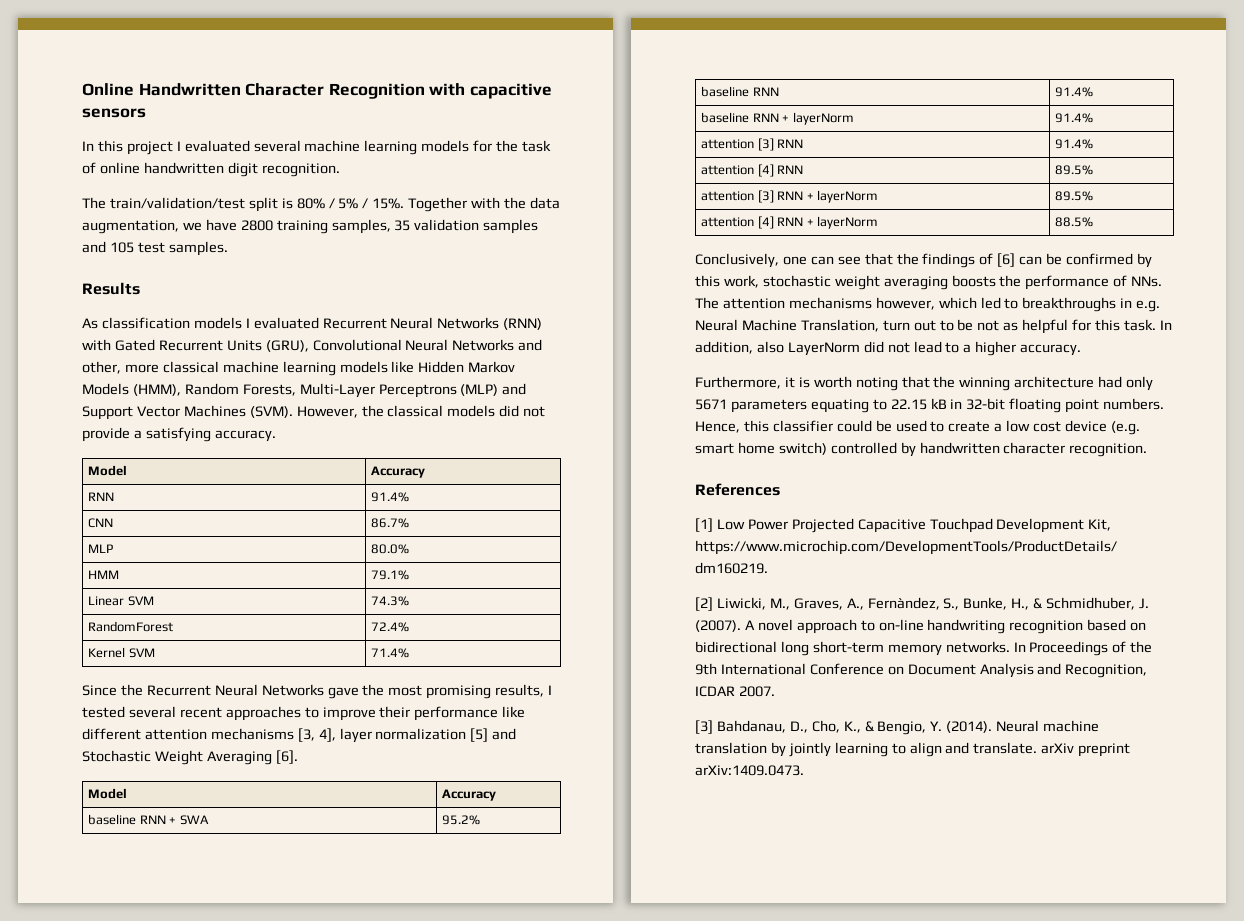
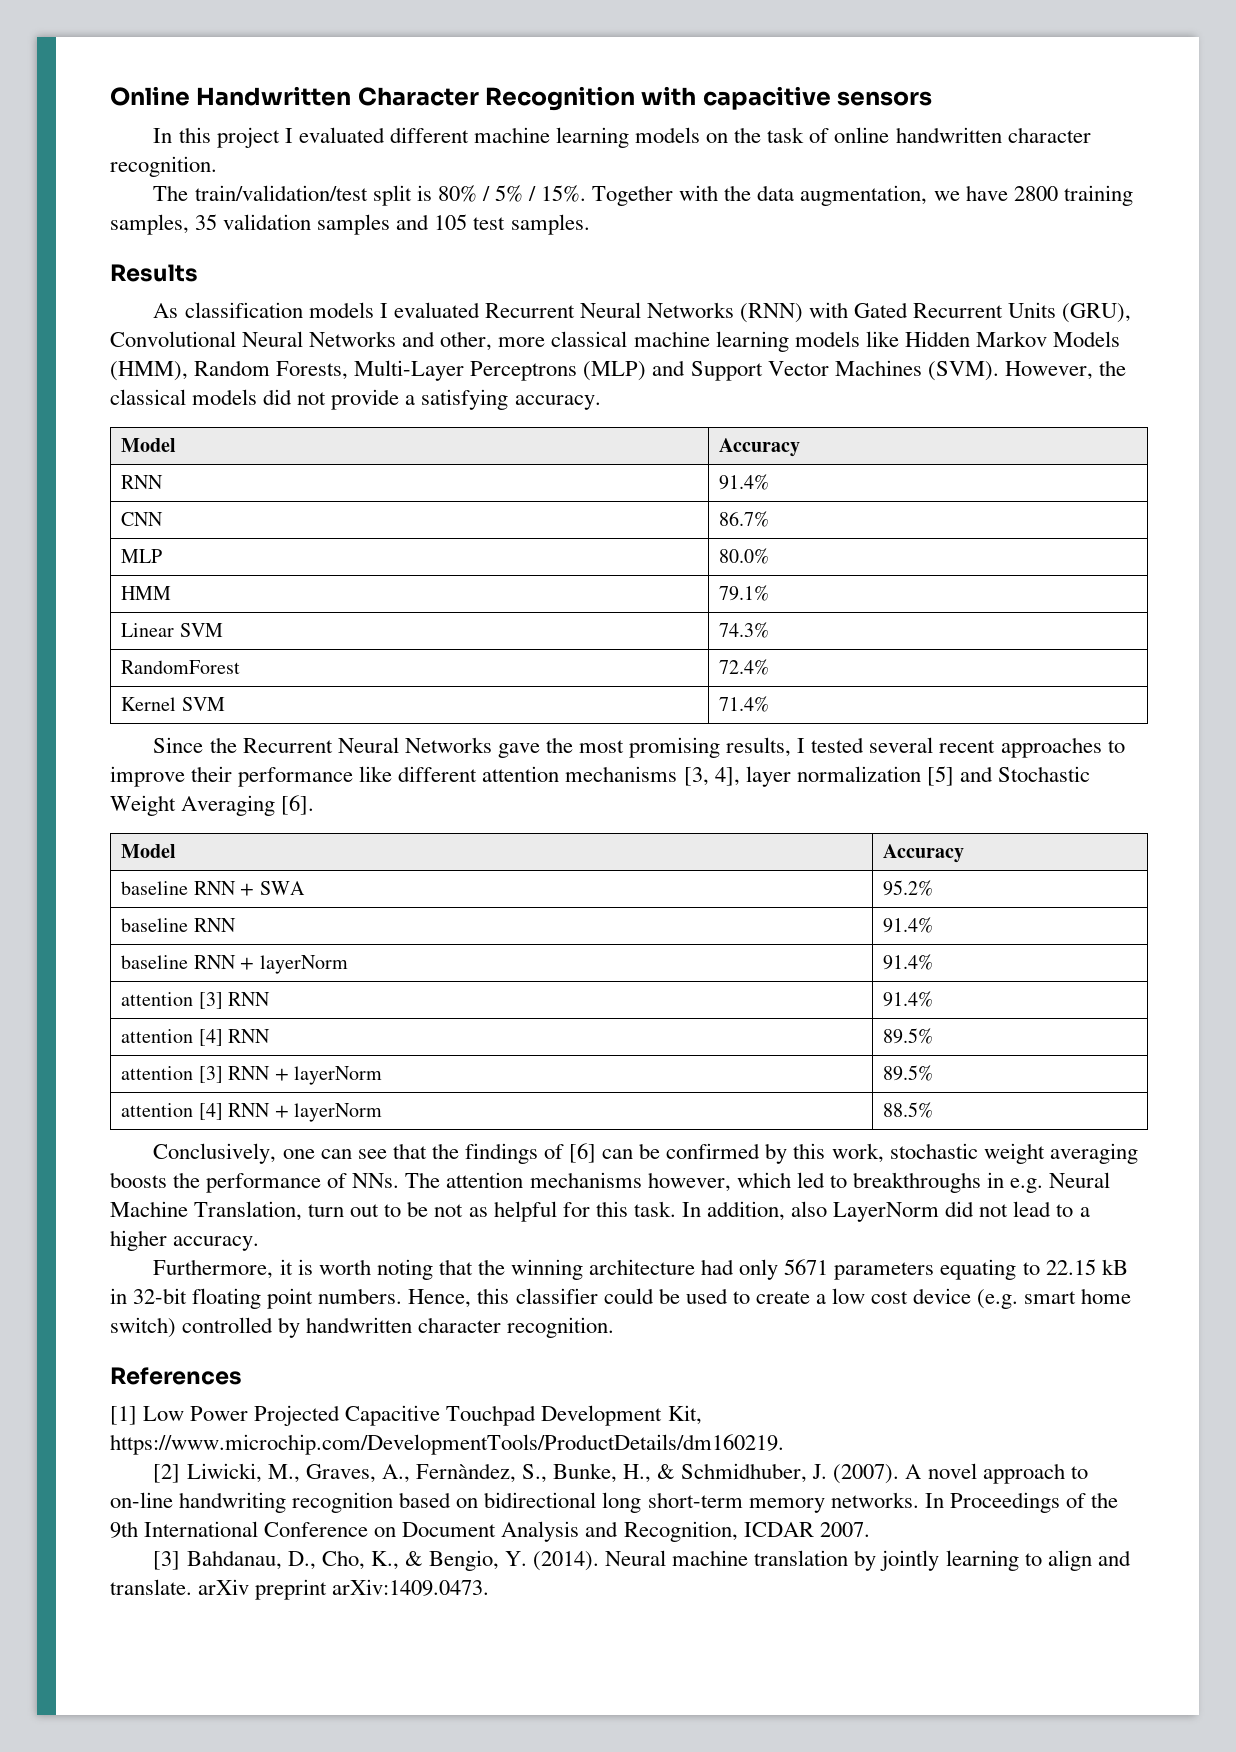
[253,140,493,155] several machine learning models for -> [389,127,729,148] different machine learning models on
[227,162,258,177] digit -> [1007,127,1091,143] character

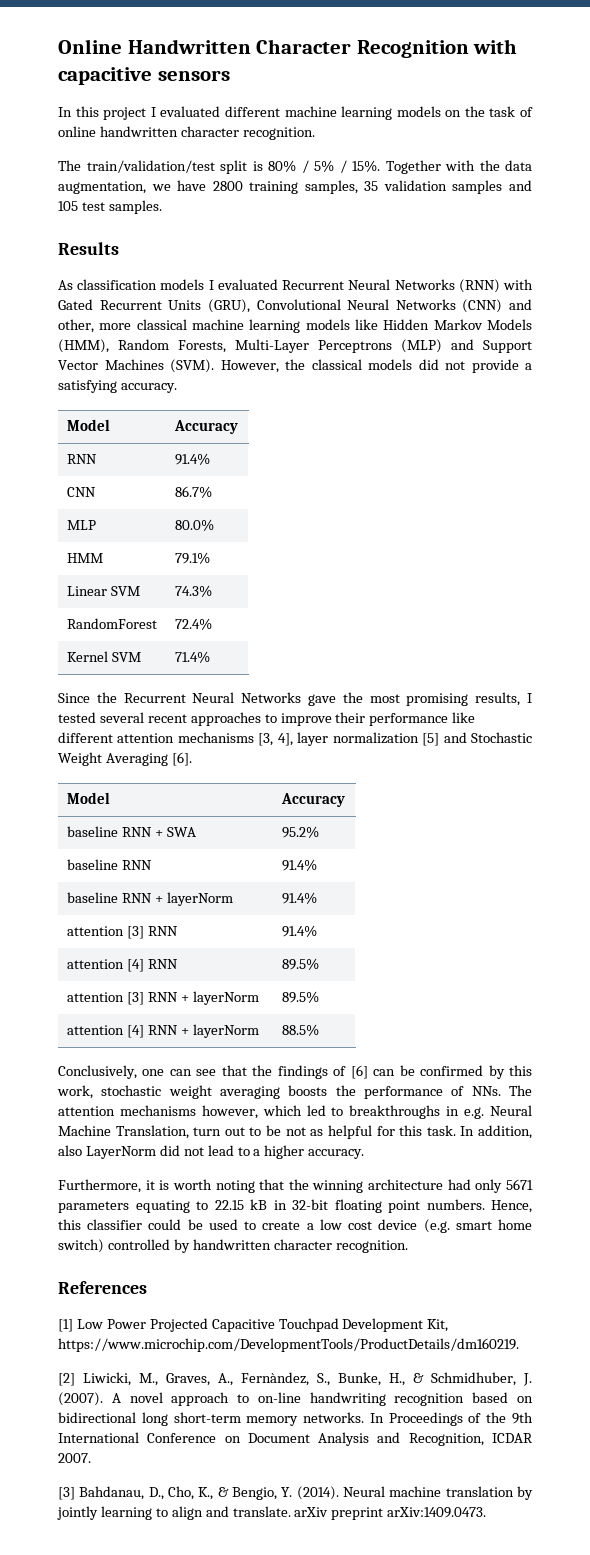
(397, 339) none -> [462,299,503,313] (CNN)

